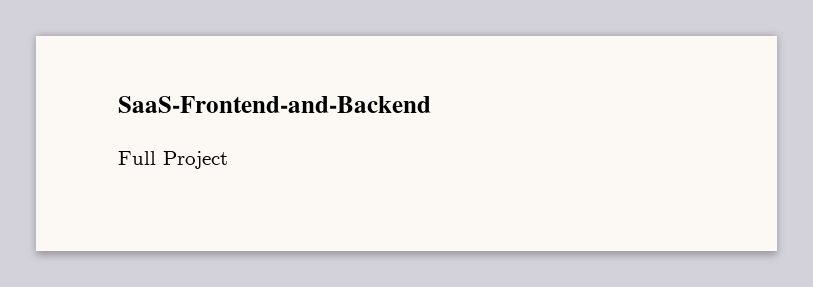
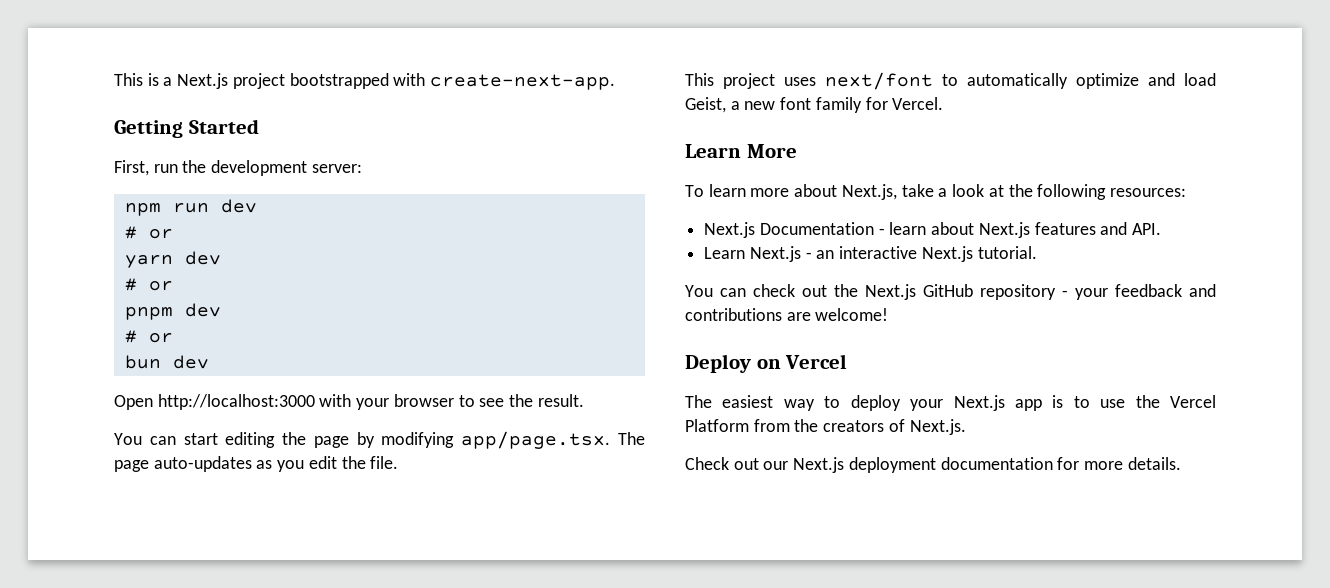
[118,96,431,113] [118,151,228,169] SaaS-Frontend-and-Backend // Full Project -> [114,73,616,90] [114,119,259,138] [114,160,362,176] [124,199,257,216] [124,226,173,239] [124,251,221,268] [124,278,173,291] [124,303,221,320] [124,330,173,343] [124,355,209,369] [114,394,584,410] [114,431,645,449] [114,456,399,472] [685,72,1216,90] [685,97,944,113] [685,144,797,158] [685,184,1186,200] [704,222,1162,238] [704,246,1037,262] [685,284,1216,300] [685,308,889,321] [685,354,848,373] [685,395,1216,411] [685,419,966,435] [685,457,1181,473] This is a Next.js project bootstrapped with create-next-app. // Getting Started // First, run the development server: // npm run dev // # or // yarn dev // # or // pnpm dev // # or // bun dev // Open http://localhost:3000 with your browser to see the result. // You can start editing the page by modifying app/page.tsx. The page auto-updates as you edit the file. // This project uses next/font to automatically optimize and load Geist, a new font family for Vercel. // Learn More // To learn more about Next.js, take a look at the following resources: // Next.js Documentation - learn about Next.js features and API. // Learn Next.js - an interactive Next.js tutorial. // You can check out the Next.js GitHub repository - your feedback and contributions are welcome! // Deploy on Vercel // The easiest way to deploy your Next.js app is to use the Vercel Platform from the creators of Next.js. // Check out our Next.js deployment documentation for more details.

